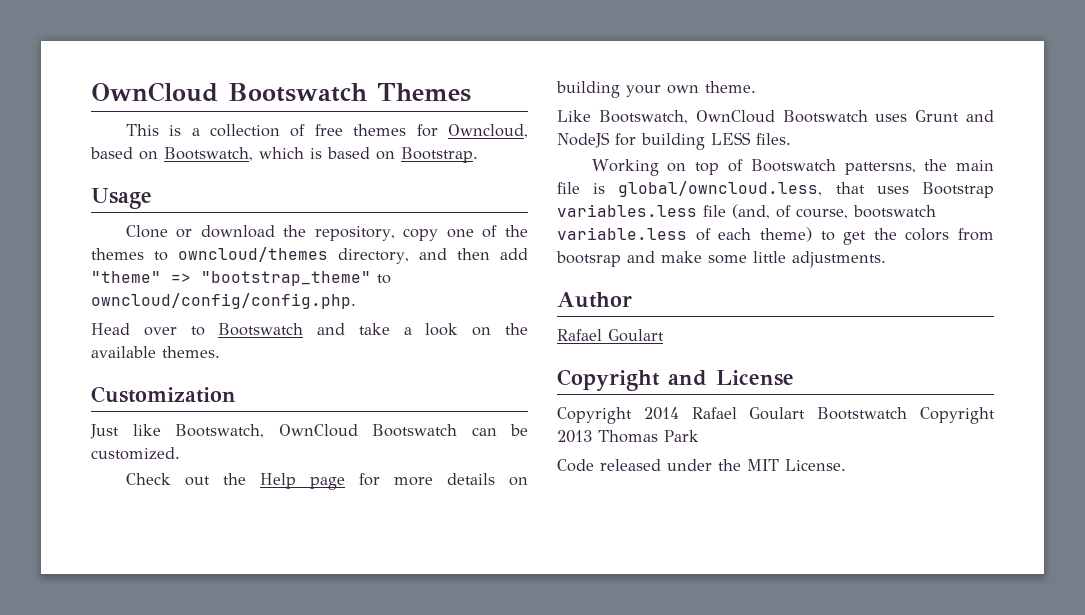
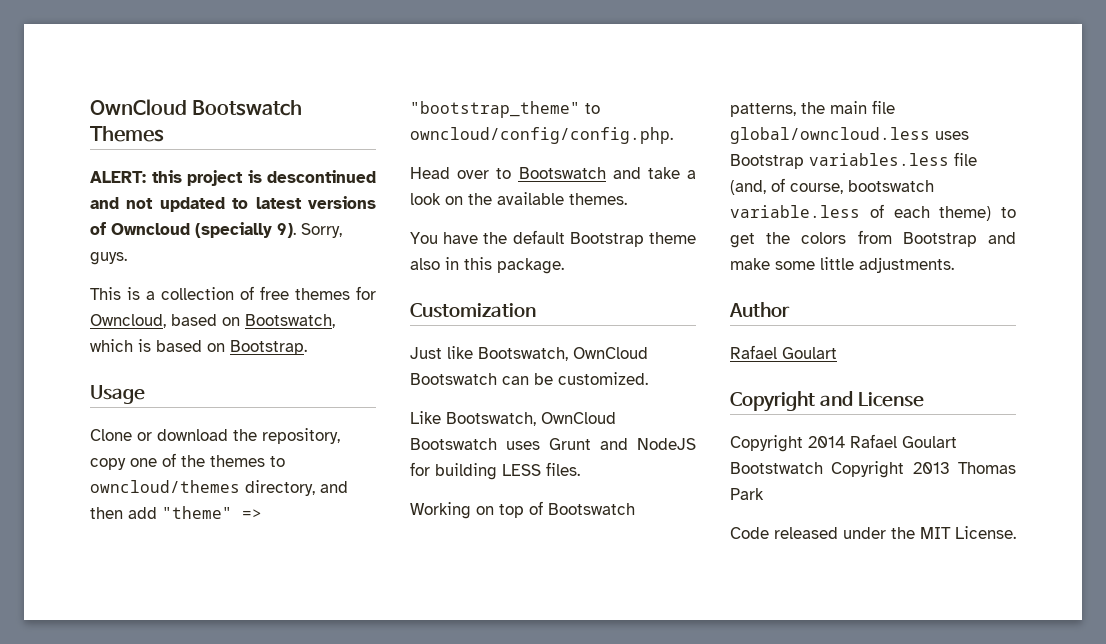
(471, 92) none -> [90,170,376,186] [90,196,376,212] [90,222,342,238] [90,252,127,265] // ALERT: this project is descontinued and not updated to latest versions of Owncloud (specially 9). Sorry, guys.
(220, 352) none -> [410,230,696,247] [410,257,564,274] // You have the default Bootstrap theme also in this package.
[125,473,528,490] [556,81,756,98] // Check out the Help page for more details on building your own theme. -> (648, 378) none
[844,162,916,175] pattersns, -> [730,103,796,117] patterns,
[593,181,865,197] is global/owncloud.less, that -> [730,127,930,144] global/owncloud.less
[556,251,621,267] bootsrap -> [902,232,977,247] Bootstrap

